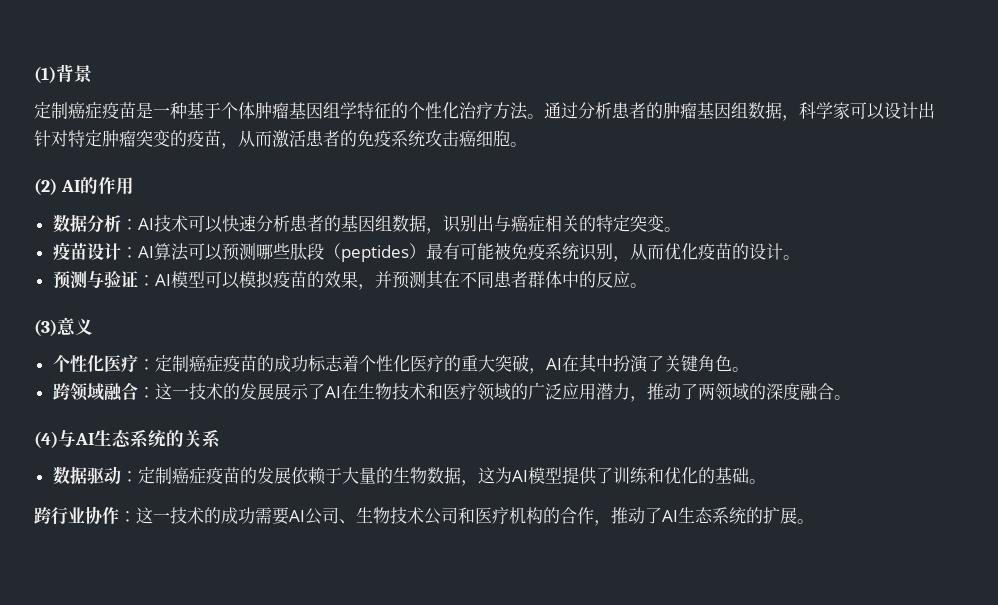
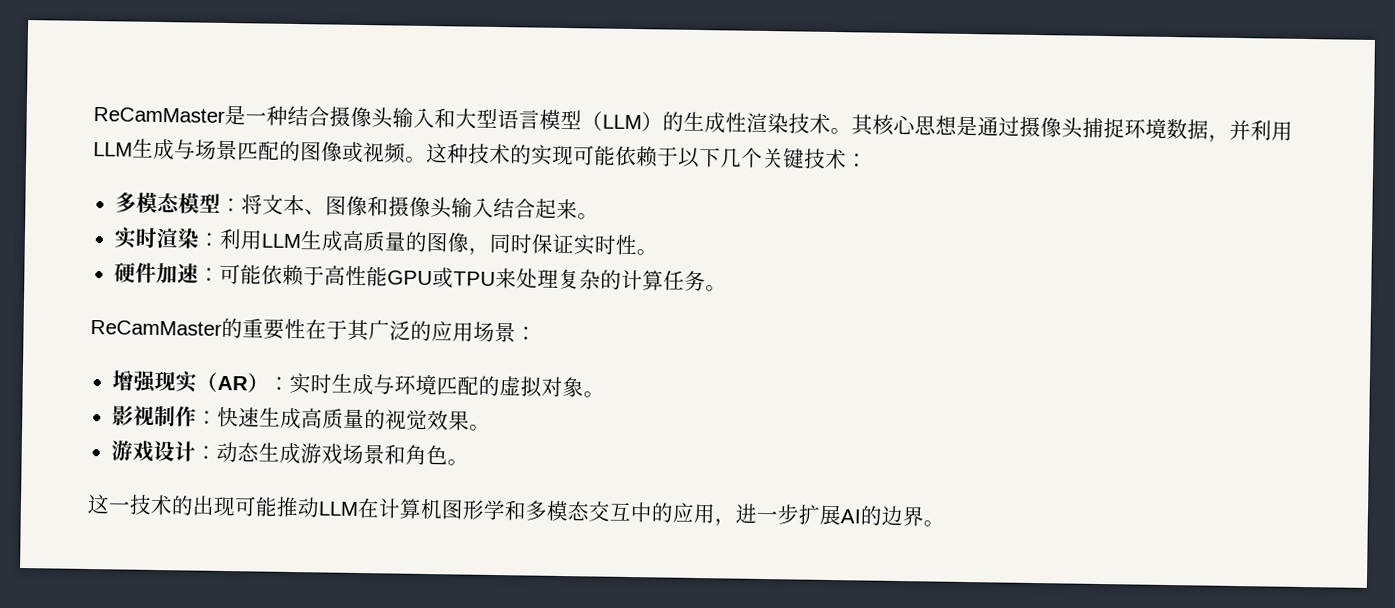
[34,64,92,83] [34,102,935,121] [34,130,527,149] [34,177,134,195] [52,214,681,234] [52,242,800,262] [52,270,647,290] [34,317,93,336] [52,354,749,374] [52,382,851,402] [34,429,220,448] [52,466,766,486] [34,506,797,526] (1)背景 // 定制癌症疫苗是一种基于个体肿瘤基因组学特征的个性化治疗方法。通过分析患者的肿瘤基因组数据，科学家可以设计出针对特定肿瘤突变的疫苗，从而激活患者的免疫系统攻击癌细胞。 // (2) AI的作用 // 数据分析：AI技术可以快速分析患者的基因组数据，识别出与癌症相关的特定突变。 // 疫苗设计：AI算法可以预测哪些肽段（peptides）最有可能被免疫系统识别，从而优化疫苗的设计。 // 预测与验证：AI模型可以模拟疫苗的效果，并预测其在不同患者群体中的反应。 // (3)意义 // 个性化医疗：定制癌症疫苗的成功标志着个性化医疗的重大突破，AI在其中扮演了关键角色。 // 跨领域融合：这一技术的发展展示了AI在生物技术和医疗领域的广泛应用潜力，推动了两领域的深度融合。 // (4)与AI生态系统的关系 // 数据驱动：定制癌症疫苗的发展依赖于大量的生物数据，这为AI模型提供了训练和优化的基础。 // 跨行业协作：这一技术的成功需要AI公司、生物技术公司和医疗机构的合作，推动了AI生态系统的扩展 -> [93,104,1293,143] [93,138,868,170] [114,192,599,220] [113,227,658,256] [113,262,727,292] [90,317,537,343] [111,370,605,398] [111,405,491,431] [110,440,469,466] [87,493,925,527] ReCamMaster是一种结合摄像头输入和大型语言模型（LLM）的生成性渲染技术。其核心思想是通过摄像头捕捉环境数据，并利用LLM生成与场景匹配的图像或视频。这种技术的实现可能依赖于以下几个关键技术： // 多模态模型：将文本、图像和摄像头输入结合起来。 // 实时渲染：利用LLM生成高质量的图像，同时保证实时性。 // 硬件加速：可能依赖于高性能GPU或TPU来处理复杂的计算任务。 // ReCamMaster的重要性在于其广泛的应用场景： // 增强现实（AR）：实时生成与环境匹配的虚拟对象。 // 影视制作：快速生成高质量的视觉效果。 // 游戏设计：动态生成游戏场景和角色。 // 这一技术的出现可能推动LLM在计算机图形学和多模态交互中的应用，进一步扩展AI的边界

